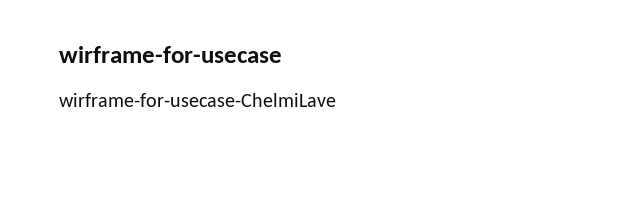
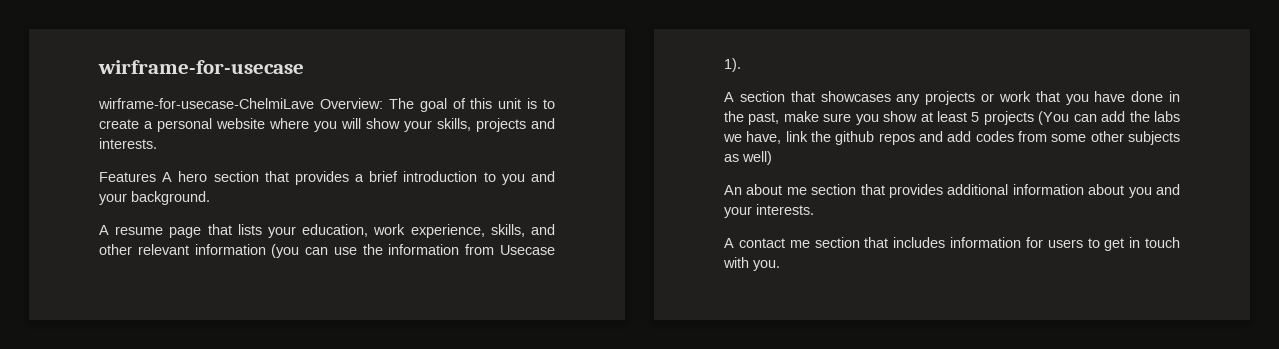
(336, 100) none -> [319,98,555,112] [99,118,555,132] [99,138,157,149] [99,171,555,185] [99,191,210,205] [99,224,555,238] [99,244,555,258] [724,58,741,72] [724,91,1180,105] [724,111,1180,125] [723,131,1180,145] [724,151,772,165] [724,184,1180,198] [724,204,814,218] [724,237,1180,251] [723,257,780,271] Overview: The goal of this unit is to create a personal website where you will show your skills, projects and interests. // Features A hero section that provides a brief introduction to you and your background. // A resume page that lists your education, work experience, skills, and other relevant information (you can use the information from Usecase 1). // A section that showcases any projects or work that you have done in the past, make sure you show at least 5 projects (You can add the labs we have, link the github repos and add codes from some other subjects as well) // An about me section that provides additional information about you and your interests. // A contact me section that includes information for users to get in touch with you.

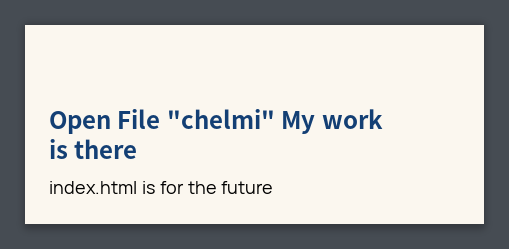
[98,60,304,74] [98,98,555,112] [99,118,555,132] [99,138,157,149] [99,171,555,185] [99,191,210,205] [99,224,555,238] [99,244,555,258] [724,58,741,72] [724,91,1180,105] [724,111,1180,125] [723,131,1180,145] [724,151,772,165] [724,184,1180,198] [724,204,814,218] [724,237,1180,251] [723,257,780,271] wirframe-for-usecase // wirframe-for-usecase-ChelmiLave Overview: The goal of this unit is to create a personal website where you will show your skills, projects and interests. // Features A hero section that provides a brief introduction to you and your background. // A resume page that lists your education, work experience, skills, and other relevant information (you can use the information from Usecase 1). // A section that showcases any projects or work that you have done in the past, make sure you show at least 5 projects (You can add the labs we have, link the github repos and add codes from some other subjects as well) // An about me section that provides additional information about you and your interests. // A contact me section that includes information for users to get in touch with you. -> [49,109,383,134] [49,139,138,159] [49,181,274,194] Open File "chelmi" My work is there // index.html is for the future

